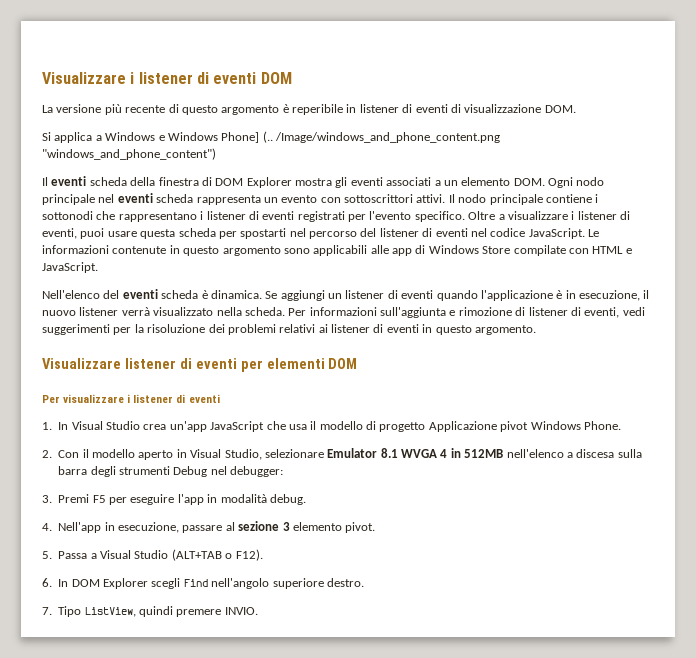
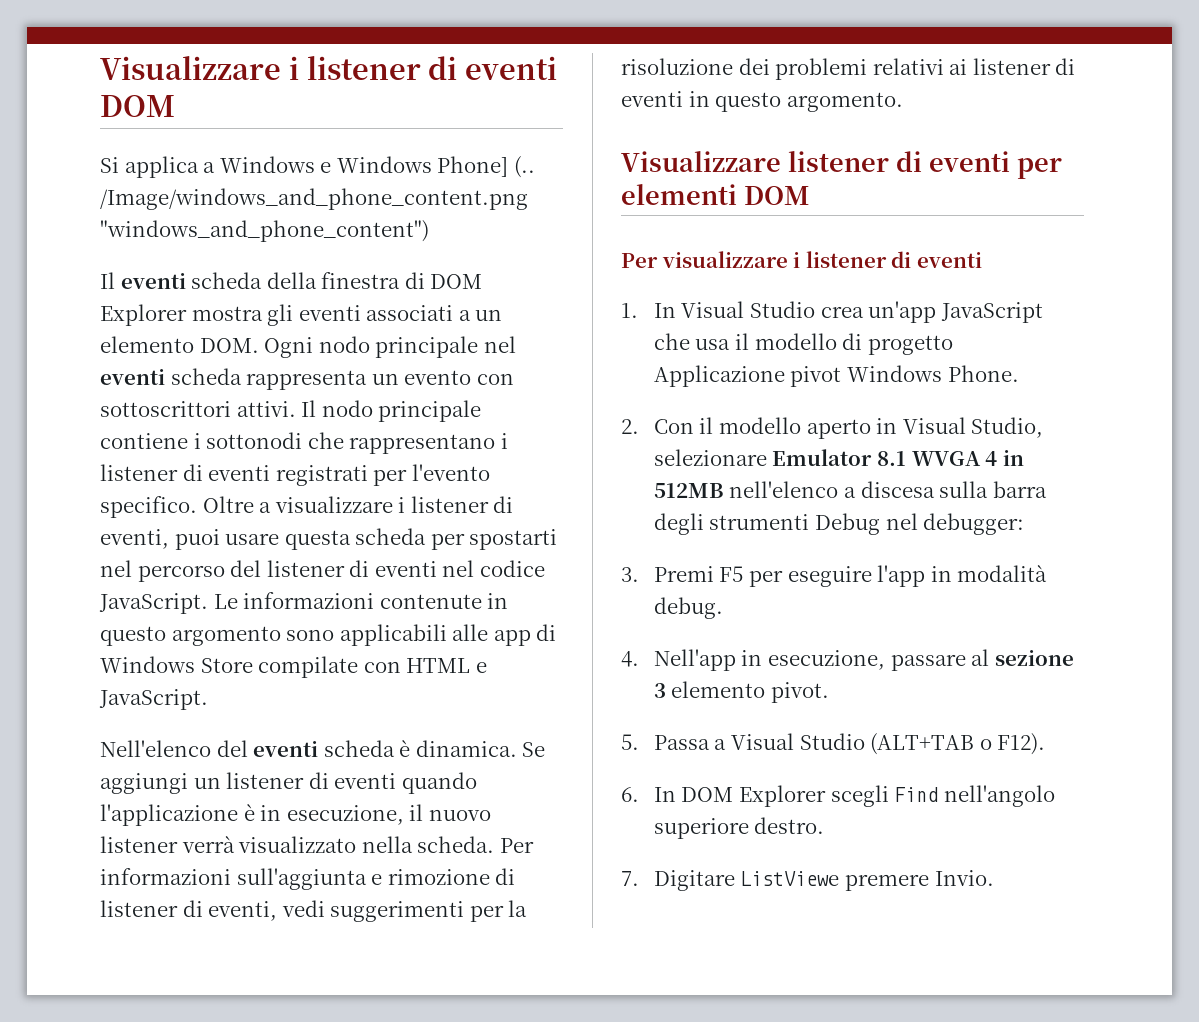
[42,104,576,115] // La versione più recente di questo argomento è reperibile in listener di eventi di visualizzazione DOM. -> (175, 106) none
[58,606,258,617] Tipo ListView, quindi premere INVIO. -> [653,870,994,891] Digitare ListViewe premere Invio.

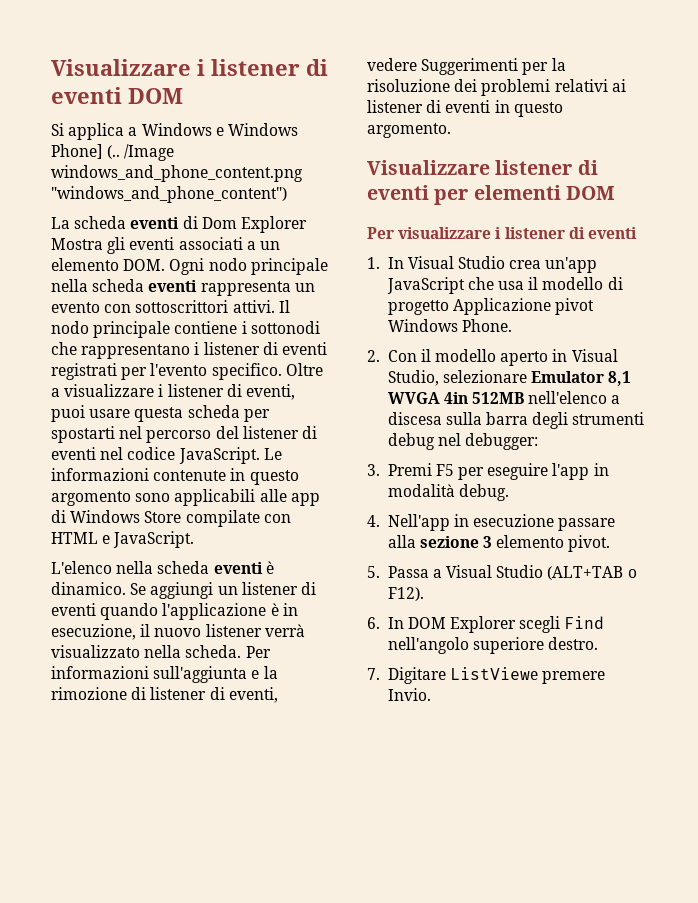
[100,188,528,210] /Image/windows_and_phone_content.png -> [124,144,175,161] [51,165,303,182] /Image windows_and_phone_content.png
[100,272,483,289] [100,304,263,326] Il eventi scheda della finestra di DOM Explorer mostra -> [51,216,307,233] [51,238,103,250] La scheda eventi di Dom Explorer Mostra
[483,336,516,353] [100,368,242,385] nel eventi scheda -> [51,279,198,292] nella scheda eventi
[100,740,517,757] Nell'elenco del eventi scheda è dinamica. -> [51,561,274,574] [51,582,126,595] L'elenco nella scheda eventi è dinamico.
(383, 879) none -> [263,666,278,679] la
[281,900,465,922] vedi suggerimenti -> [367,58,519,75] vedere Suggerimenti
[877,450,1024,466] 8.1 WVGA 4 in -> [608,371,632,386] [387,392,468,404] 8,1 WVGA 4in
[815,513,881,535] Debug -> [387,433,435,450] debug
[768,649,990,671] esecuzione, passare al -> [473,514,616,531] [387,535,416,548] esecuzione passare alla

